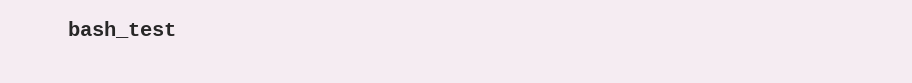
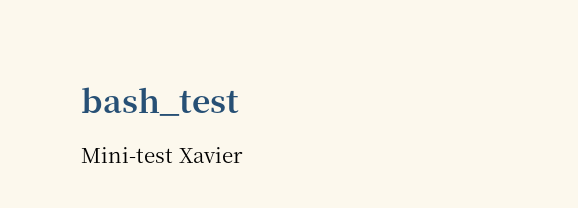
(176, 29) none -> [81,147,243,163] // Mini-test Xavier

